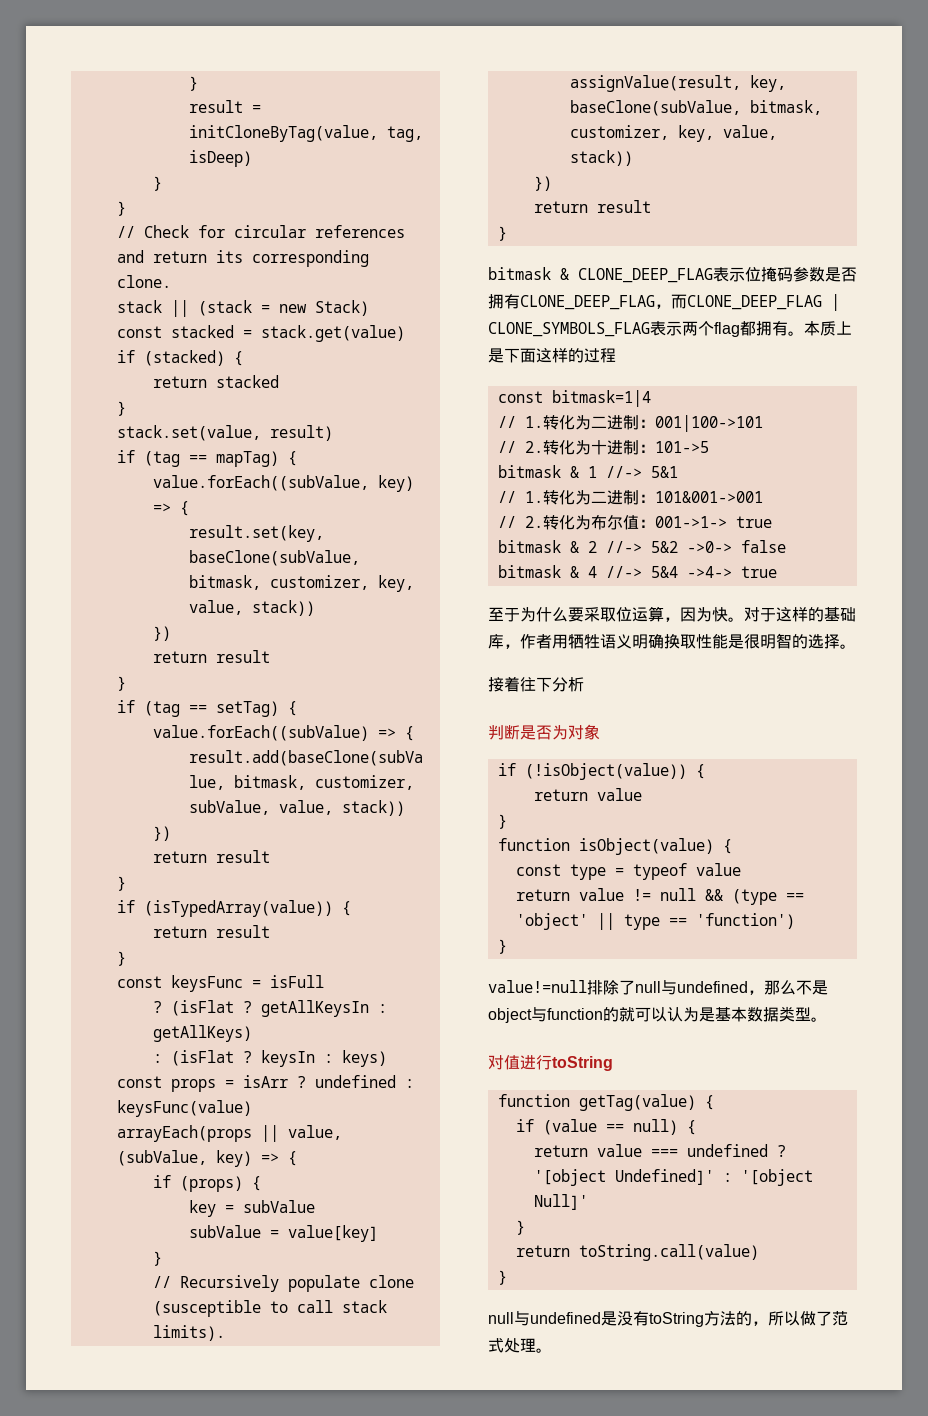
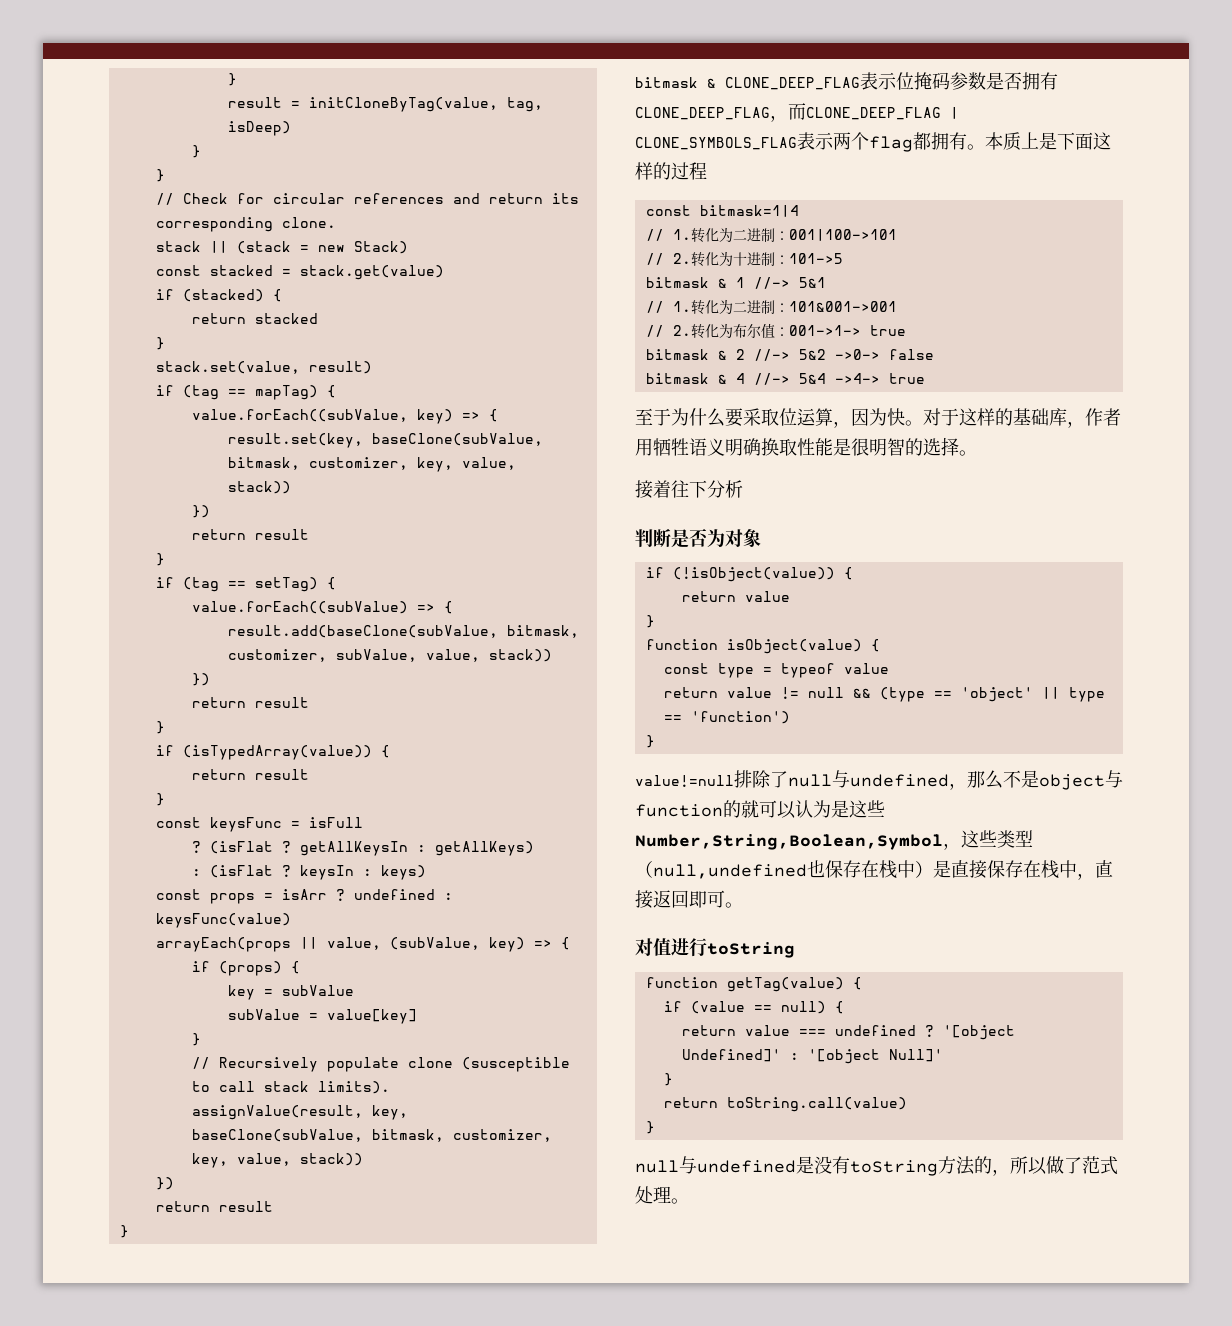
[715,1006,811,1022] 基本数据类型 -> [849,800,885,818] [635,830,1033,850] [635,860,1113,880] [635,890,725,909] 这些Number,String,Boolean,Symbol，这些类型（null,undefined也保存在栈中）是直接保存在栈中，直接返回即可

